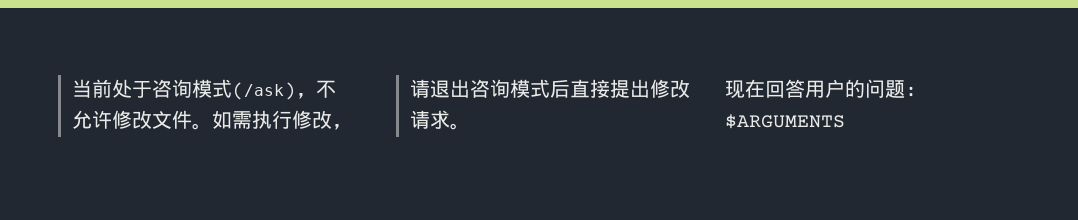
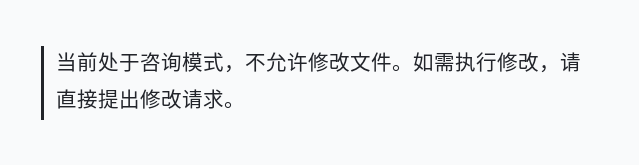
[231,82,296,100] (/ask) -> (224, 62) none
[429,79,570,98] 退出咨询模式后 -> (581, 62) none
[725,79,917,99] [725,114,845,129] // 现在回答用户的问题: $ARGUMENTS -> (245, 105) none

